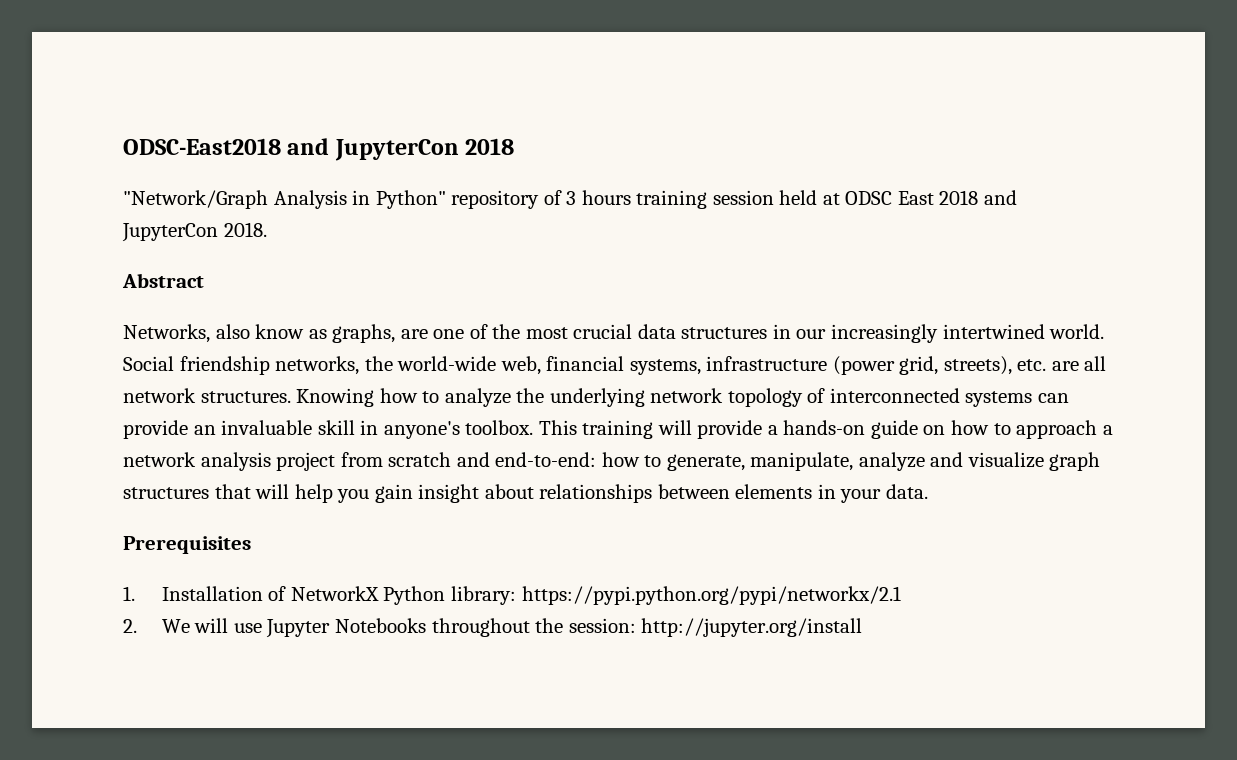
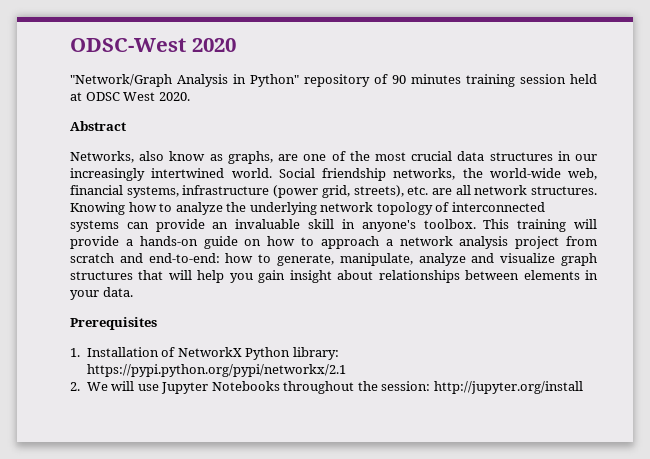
[123,138,515,161] ODSC-East2018 and JupyterCon 2018 -> [70,38,236,52] ODSC-West 2020
[566,190,631,205] 3 hours -> [392,74,461,84] 90 minutes
[897,190,1018,205] [122,222,267,242] East 2018 and JupyterCon 2018. -> [123,92,190,101] West 2020.

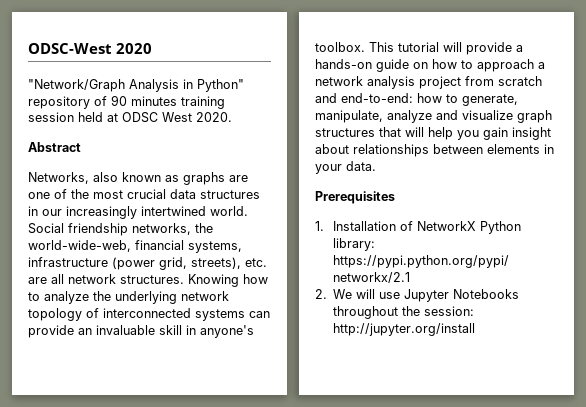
[169,151,273,164] know as graphs, -> [122,172,225,185] known as graphs
[489,168,597,180] world-wide web, -> [28,240,131,252] world-wide-web,
[517,219,567,232] training -> [398,42,439,52] tutorial

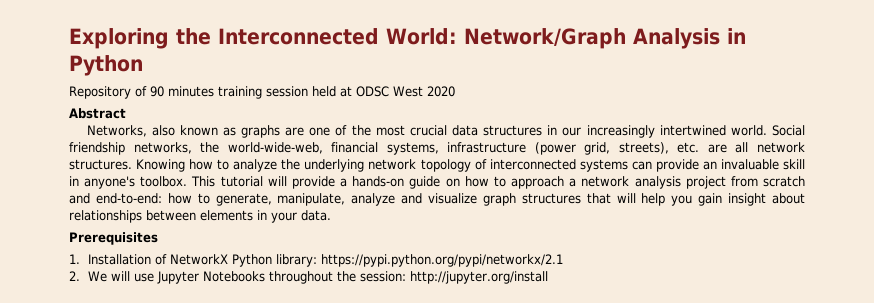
[28,43,153,54] [28,79,244,92] [28,96,90,109] ODSC-West 2020 // "Network/Graph Analysis in Python" repository -> [69,28,746,49] [69,55,143,76] [69,86,131,99] Exploring the Interconnected World: Network/Graph Analysis in Python // Repository
[196,112,232,122] 2020. -> [427,86,455,97] 2020

